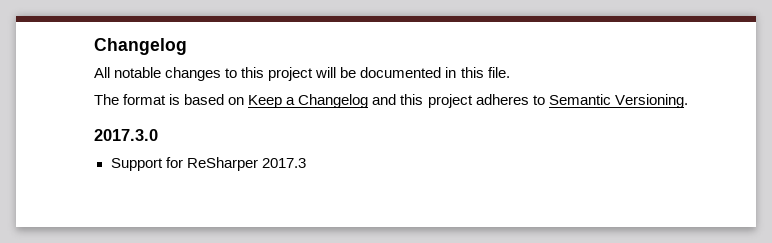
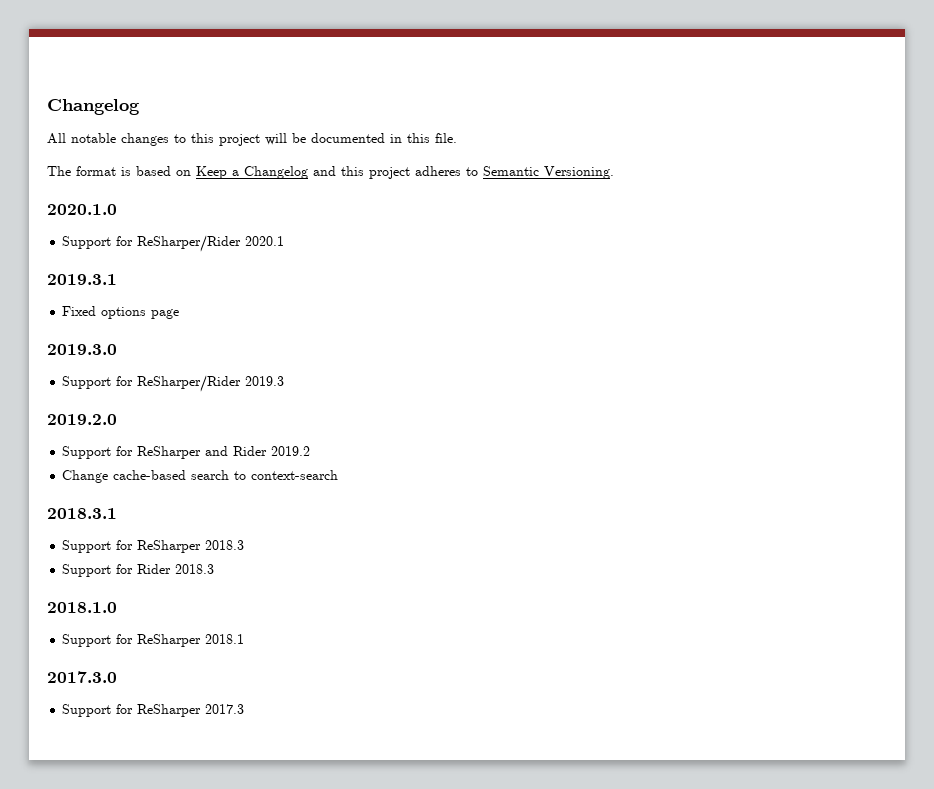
(688, 101) none -> [47,204,117,215] [62,235,285,252] [47,274,117,285] [62,306,180,319] [47,344,117,355] [62,375,285,392] [47,414,117,425] [62,446,311,459] [62,470,339,483] [47,508,117,519] [62,540,245,553] [62,564,215,577] [47,602,117,613] [62,634,245,647] // 2020.1.0 // Support for ReSharper/Rider 2020.1 // 2019.3.1 // Fixed options page // 2019.3.0 // Support for ReSharper/Rider 2019.3 // 2019.2.0 // Support for ReSharper and Rider 2019.2 // Change cache-based search to context-search // 2018.3.1 // Support for ReSharper 2018.3 // Support for Rider 2018.3 // 2018.1.0 // Support for ReSharper 2018.1

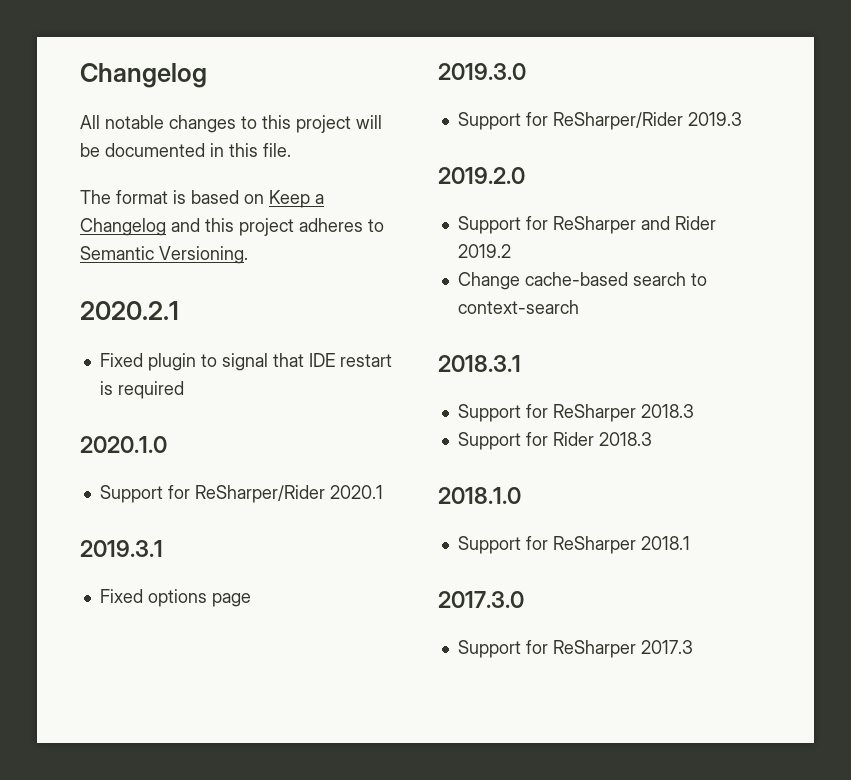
(614, 172) none -> [80,301,179,320] [99,353,392,371] [99,381,184,399] // 2020.2.1 // Fixed plugin to signal that IDE restart is required

